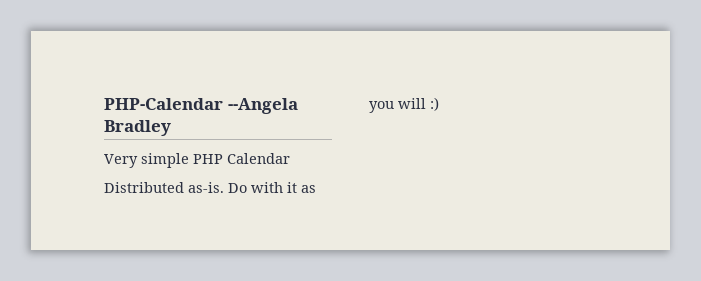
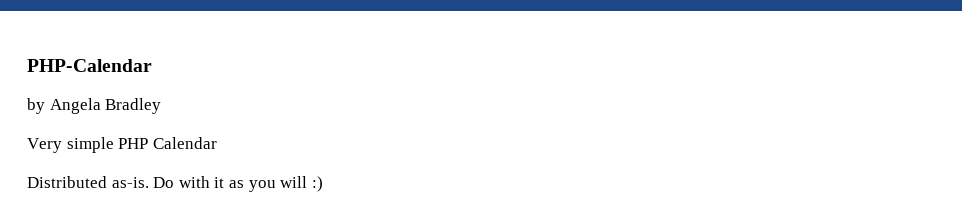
[227,98,298,114] --Angela -> [27,98,101,114] // by Angela

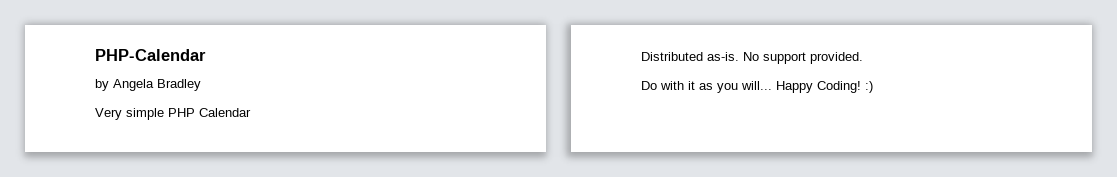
(149, 182) none -> [743,52,863,64] No support provided. //
[280,176,308,188] will -> [741,81,861,93] will... Happy Coding!

